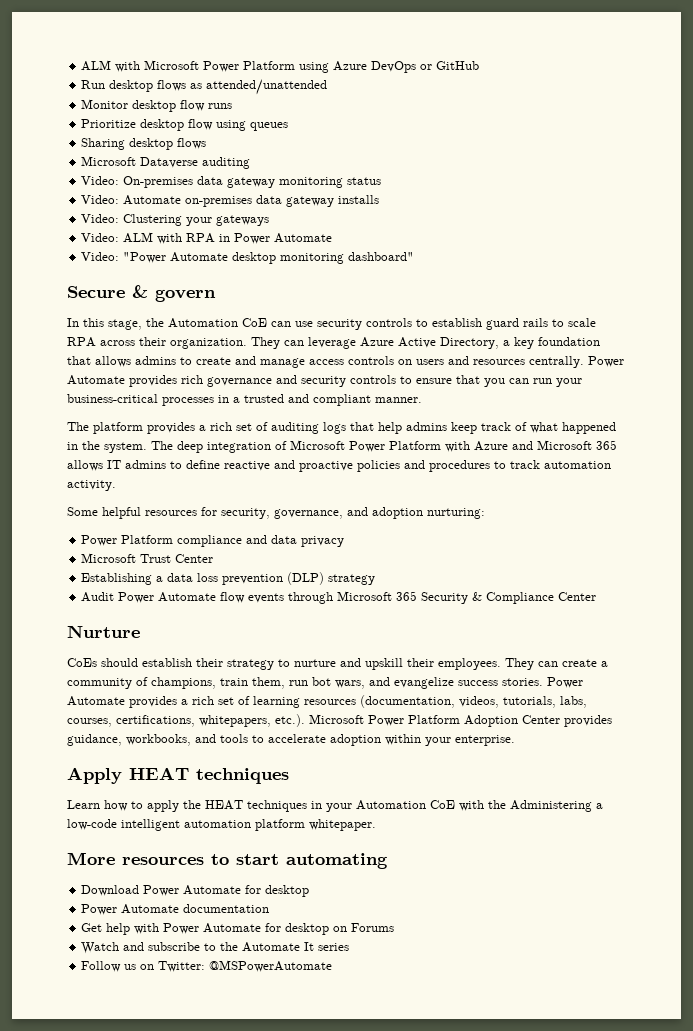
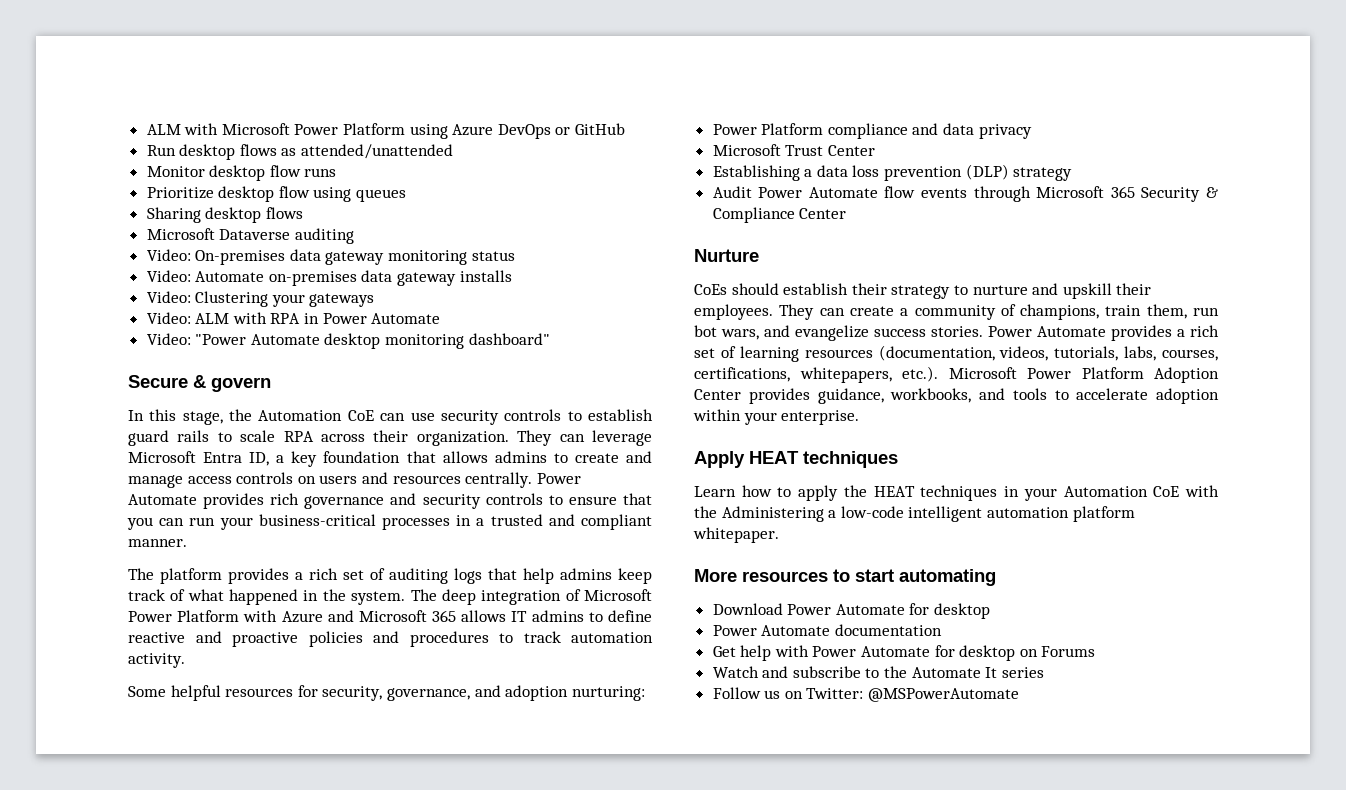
[360,337,499,349] Azure Active Directory, -> [128,451,270,466] Microsoft Entra ID,

